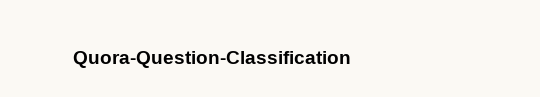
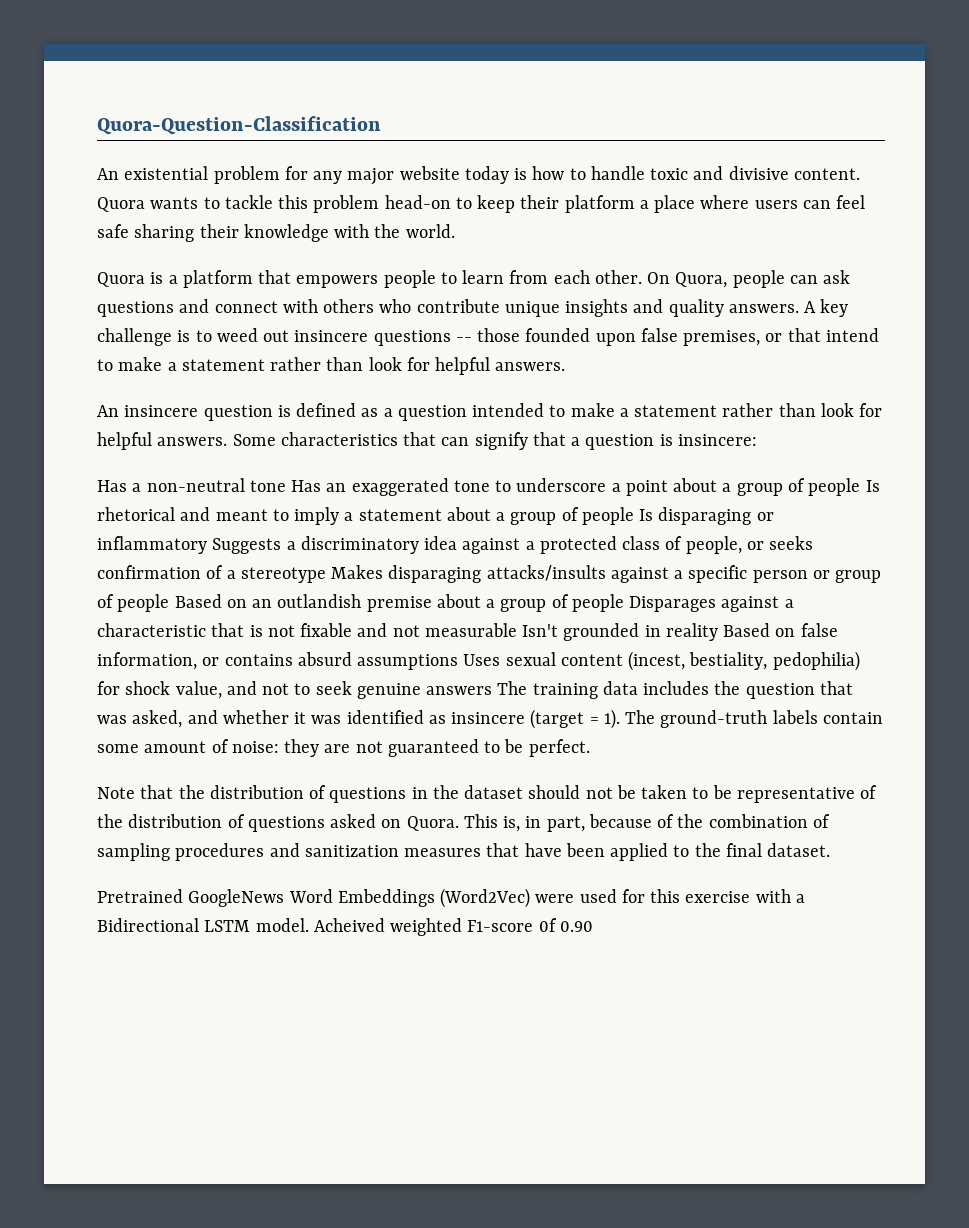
(351, 59) none -> [97,166,860,185] [97,195,866,213] [97,224,455,242] [97,270,851,288] [97,299,849,317] [97,328,879,346] [97,357,566,375] [97,403,883,421] [97,432,757,450] [97,478,880,496] [97,507,774,525] [97,536,814,554] [97,565,882,583] [97,594,794,612] [97,623,838,641] [97,651,860,671] [97,681,853,699] [97,709,883,729] [97,739,590,757] [97,785,878,803] [97,814,830,832] [97,843,831,861] [97,888,805,908] [97,918,593,936] // An existential problem for any major website today is how to handle toxic and divisive content. Quora wants to tackle this problem head-on to keep their platform a place where users can feel safe sharing their knowledge with the world. // Quora is a platform that empowers people to learn from each other. On Quora, people can ask questions and connect with others who contribute unique insights and quality answers. A key challenge is to weed out insincere questions -- those founded upon false premises, or that intend to make a statement rather than look for helpful answers. // An insincere question is defined as a question intended to make a statement rather than look for helpful answers. Some characteristics that can signify that a question is insincere: // Has a non-neutral tone Has an exaggerated tone to underscore a point about a group of people Is rhetorical and meant to imply a statement about a group of people Is disparaging or inflammatory Suggests a discriminatory idea against a protected class of people, or seeks confirmation of a stereotype Makes disparaging attacks/insults against a specific person or group of people Based on an outlandish premise about a group of people Disparages against a characteristic that is not fixable and not measurable Isn't grounded in reality Based on false information, or contains absurd assumptions Uses sexual content (incest, bestiality, pedophilia) for shock value, and not to seek genuine answers The training data includes the question that was asked, and whether it was identified as insincere (target = 1). The ground-truth labels contain some amount of noise: they are not guaranteed to be perfect. // Note that the distribution of questions in the dataset should not be taken to be representative of the distribution of questions asked on Quora. This is, in part, because of the combination of sampling procedures and sanitization measures that have been applied to the final dataset. // Pretrained GoogleNews Word Embeddings (Word2Vec) were used for this exercise with a Bidirectional LSTM model. Acheived weighted F1-score 0f 0.90

